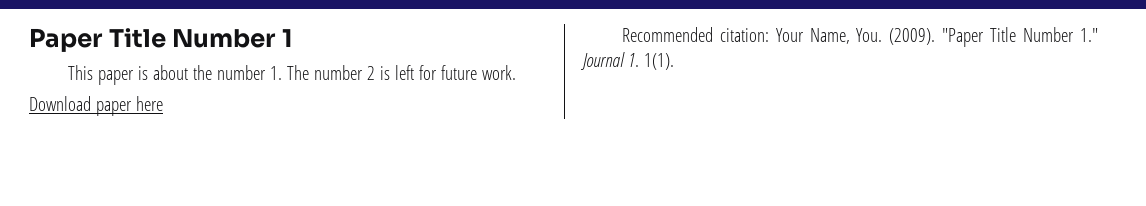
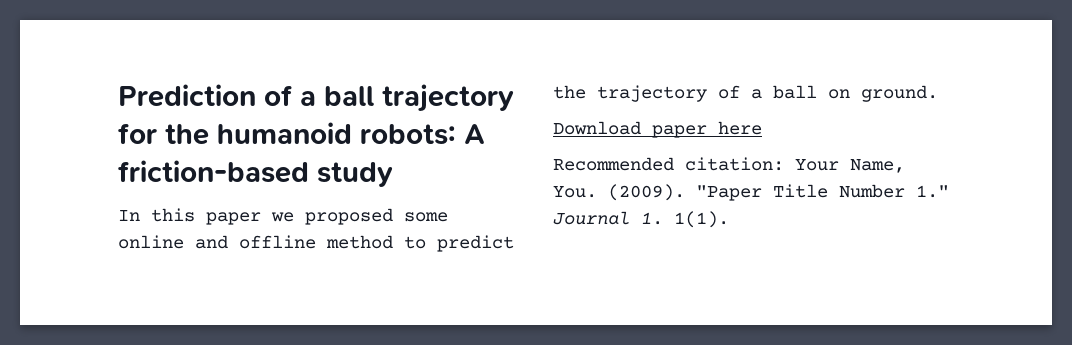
[29,28,292,52] [67,65,516,85] Paper Title Number 1 // This paper is about the number 1. The number 2 is left for future work. -> [118,84,514,112] [118,122,485,145] [118,160,393,187] [118,208,448,225] [118,235,514,252] [553,85,938,102] Prediction of a ball trajectory for the humanoid robots: A friction-based study // In this paper we proposed some online and offline method to predict the trajectory of a ball on ground.

